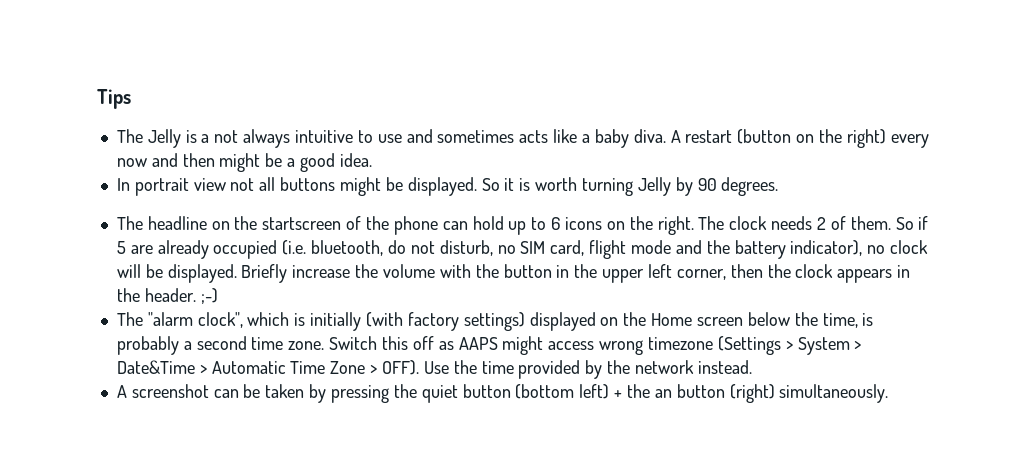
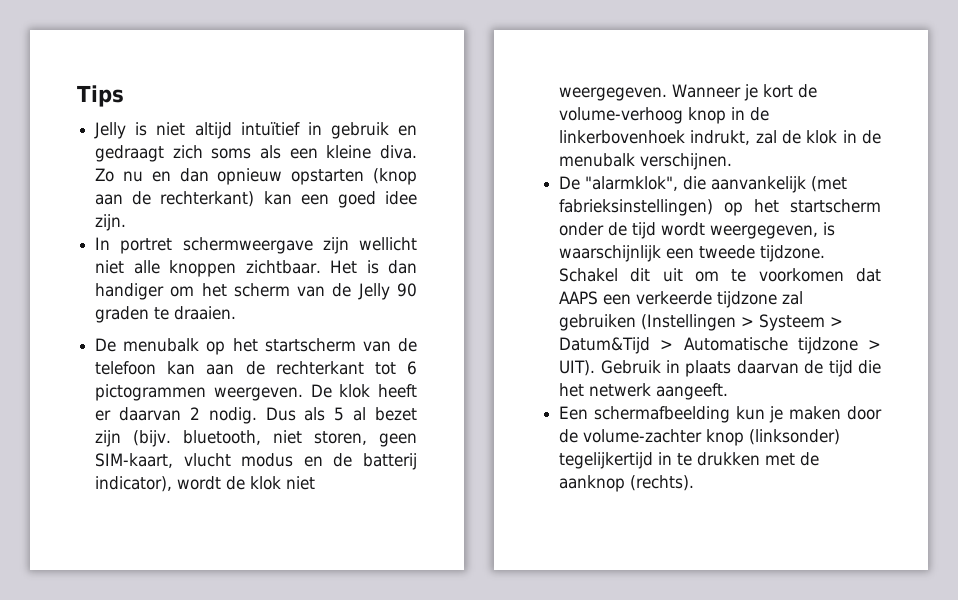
[116,129,143,143] The -> (124, 96) none
[201,129,929,148] [116,153,372,172] [116,177,779,196] [116,216,929,235] [116,240,929,259] [116,264,911,283] [116,288,218,304] [116,312,874,331] [116,336,862,355] [116,360,752,379] [116,384,889,403] a not always intuitive to use and sometimes acts like a baby diva. A restart (button on the right) every now and then might be a good idea. // In portrait view not all buttons might be displayed. So it is worth turning Jelly by 90 degrees. // The headline on the startscreen of the phone can hold up to 6 icons on the right. The clock needs 2 of them. So if 5 are already occupied (i.e. bluetooth, do not disturb, no SIM card, flight mode and the battery indicator), no clock will be displayed. Briefly increase the volume with the button in the upper left corner, then the clock appears in the header. ;-) // The "alarm clock", which is initially (with factory settings) displayed on the Home screen below the time, is probably a second time zone. Switch this off as AAPS might access wrong timezone (Settings > System > Date&Time > Automatic Time Zone > OFF). Use the time provided by the network instead. // A screenshot can be taken by pressing the quiet button (bottom left) + the an button (right) simultaneously. -> [156,122,417,139] [95,145,417,162] [95,168,418,185] [95,191,417,208] [95,214,127,231] [95,237,417,254] [95,260,417,277] [95,283,417,300] [95,306,237,323] [95,338,417,355] [95,361,417,375] [95,384,417,401] [95,407,417,424] [95,430,417,447] [95,453,417,470] [95,476,316,492] [559,84,818,101] [559,107,770,124] [559,130,881,145] [559,153,733,170] [559,176,848,193] [559,199,881,216] [559,222,836,239] [559,245,826,262] [559,268,881,282] [559,291,804,308] [559,314,844,331] [559,337,881,354] [559,360,881,377] [559,383,729,400] [559,406,882,423] [559,429,841,446] [559,452,820,469] [559,475,695,492] niet altijd intuïtief in gebruik en gedraagt zich soms als een kleine diva. Zo nu en dan opnieuw opstarten (knop aan de rechterkant) kan een goed idee zijn. // In portret schermweergave zijn wellicht niet alle knoppen zichtbaar. Het is dan handiger om het scherm van de Jelly 90 graden te draaien. // De menubalk op het startscherm van de telefoon kan aan de rechterkant tot 6 pictogrammen weergeven. De klok heeft er daarvan 2 nodig. Dus als 5 al bezet zijn (bijv. bluetooth, niet storen, geen SIM-kaart, vlucht modus en de batterij indicator), wordt de klok niet weergegeven. Wanneer je kort de volume-verhoog knop in de linkerbovenhoek indrukt, zal de klok in de menubalk verschijnen. // De "alarmklok", die aanvankelijk (met fabrieksinstellingen) op het startscherm onder de tijd wordt weergegeven, is waarschijnlijk een tweede tijdzone. Schakel dit uit om te voorkomen dat AAPS een verkeerde tijdzone zal gebruiken (Instellingen > Systeem > Datum&Tijd > Automatische tijdzone > UIT). Gebruik in plaats daarvan de tijd die het netwerk aangeeft. // Een schermafbeelding kun je maken door de volume-zachter knop (linksonder) tegelijkertijd in te drukken met de aanknop (rechts).

